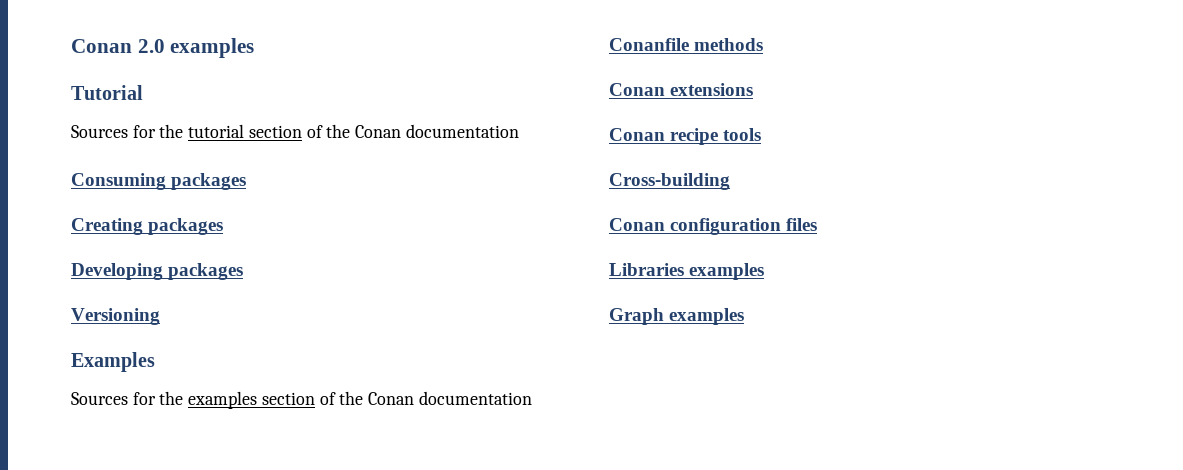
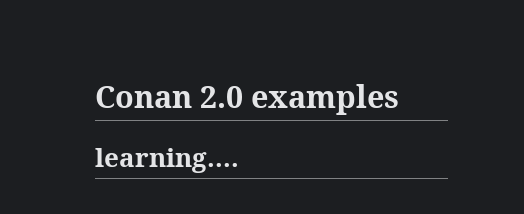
[71,85,143,100] [71,124,519,138] [71,173,247,190] [71,218,224,235] [71,263,244,280] [71,308,160,325] [71,352,155,372] [71,391,532,409] [609,38,764,51] [609,83,754,96] [609,128,762,145] [609,173,730,190] [609,218,818,235] [609,263,765,280] [609,308,745,325] Tutorial // Sources for the tutorial section of the Conan documentation // Consuming packages // Creating packages // Developing packages // Versioning // Examples // Sources for the examples section of the Conan documentation // Conanfile methods // Conan extensions // Conan recipe tools // Cross-building // Conan configuration files // Libraries examples // Graph examples -> [95,148,239,173] learning....

